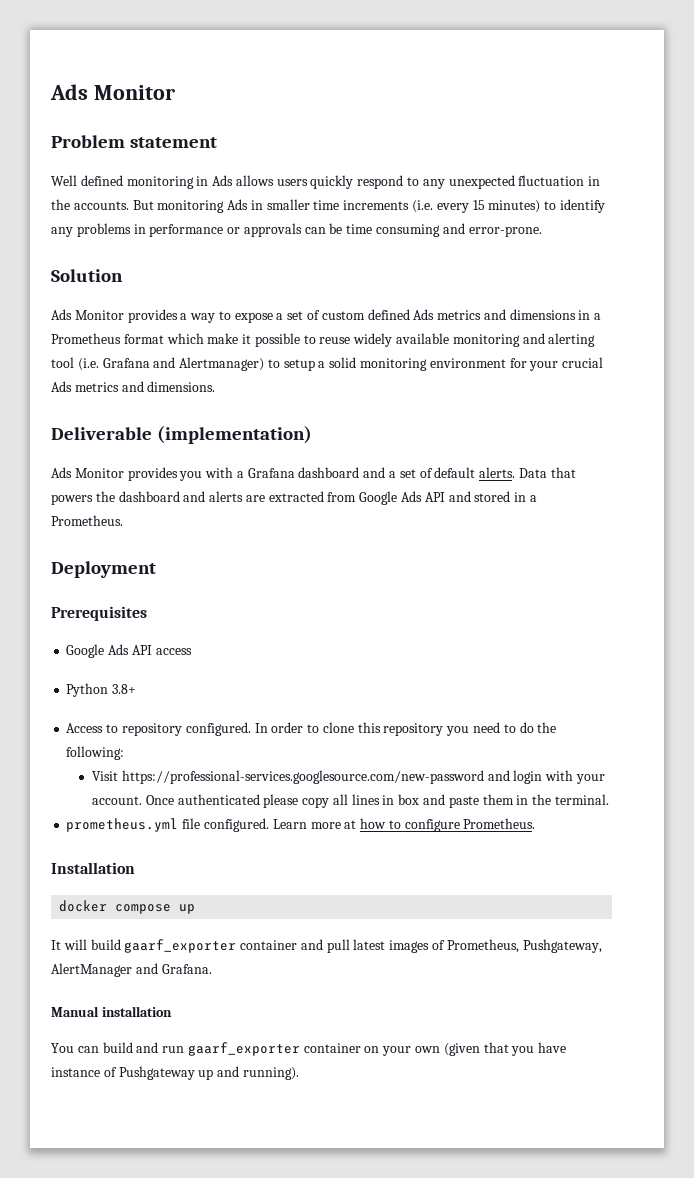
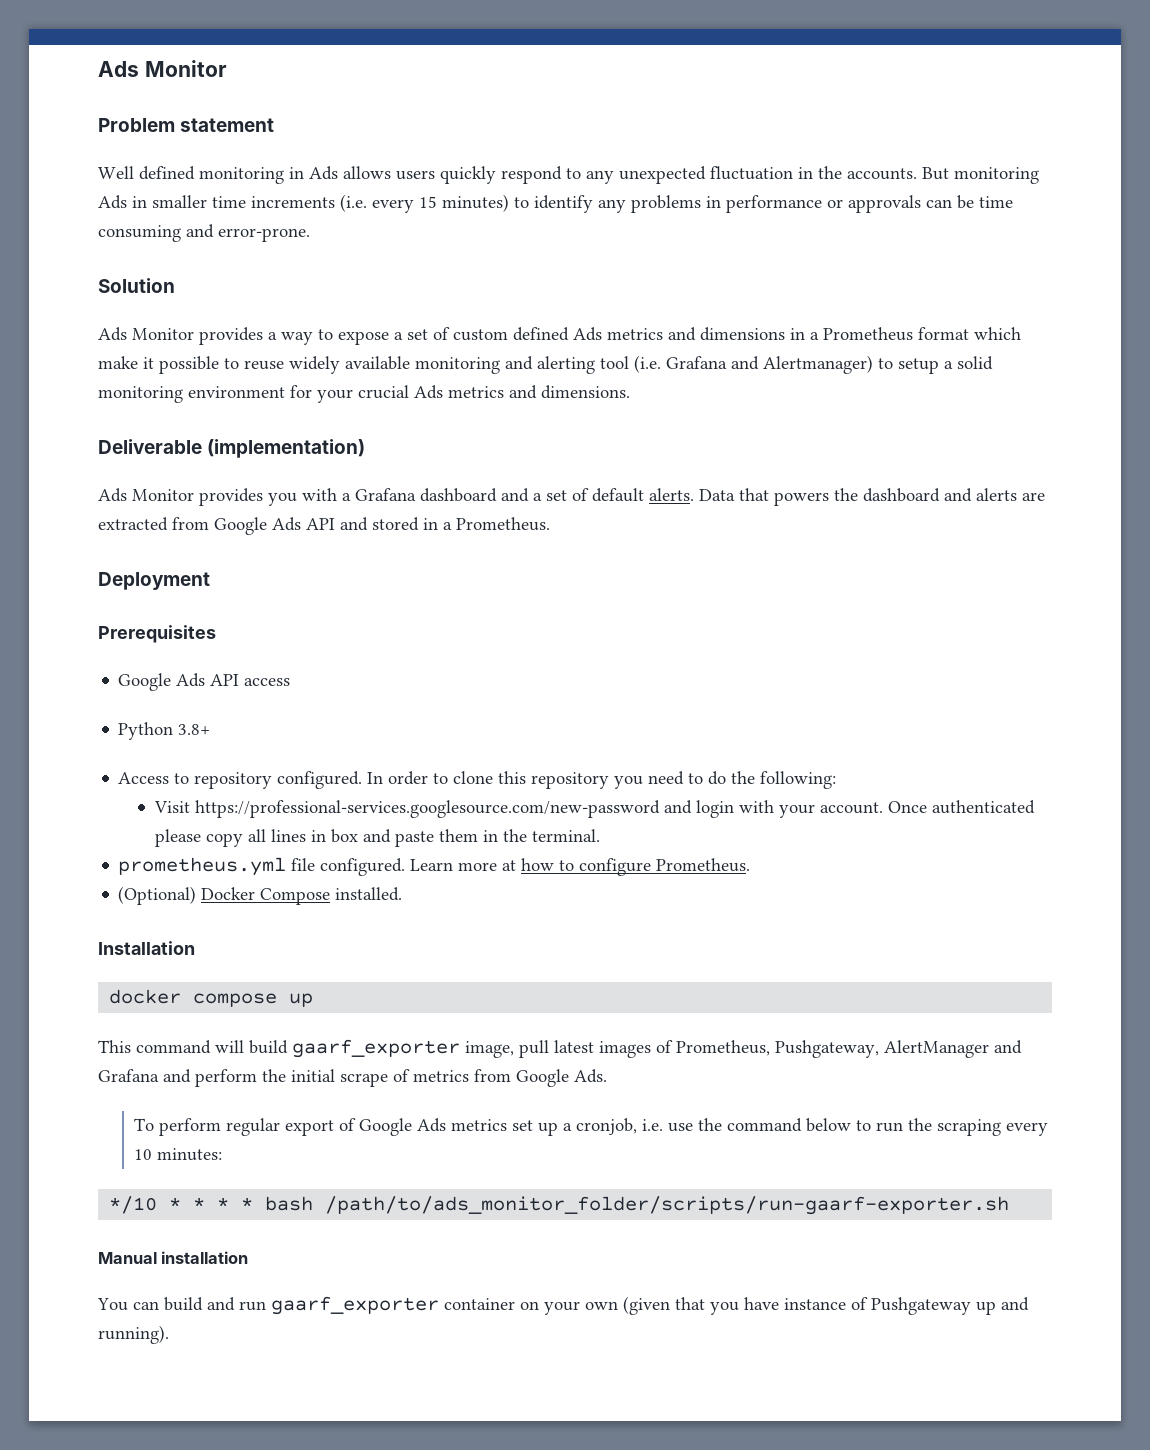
(536, 823) none -> [118,886,403,905] // (Optional) Docker Compose installed.
[51,940,61,950] It -> [98,1040,211,1054] This command
[240,939,323,950] container and -> [465,1041,514,1058] image,
[161,964,212,974] Grafana. -> [98,1069,607,1087] [134,1118,1049,1136] [134,1148,223,1161] [109,1196,1010,1215] Grafana and perform the initial scrape of metrics from Google Ads. // To perform regular export of Google Ads metrics set up a cronjob, i.e. use the command below to run the scraping every 10 minutes: // */10 * * * * bash /path/to/ads_monitor_folder/scripts/run-gaarf-exporter.sh

